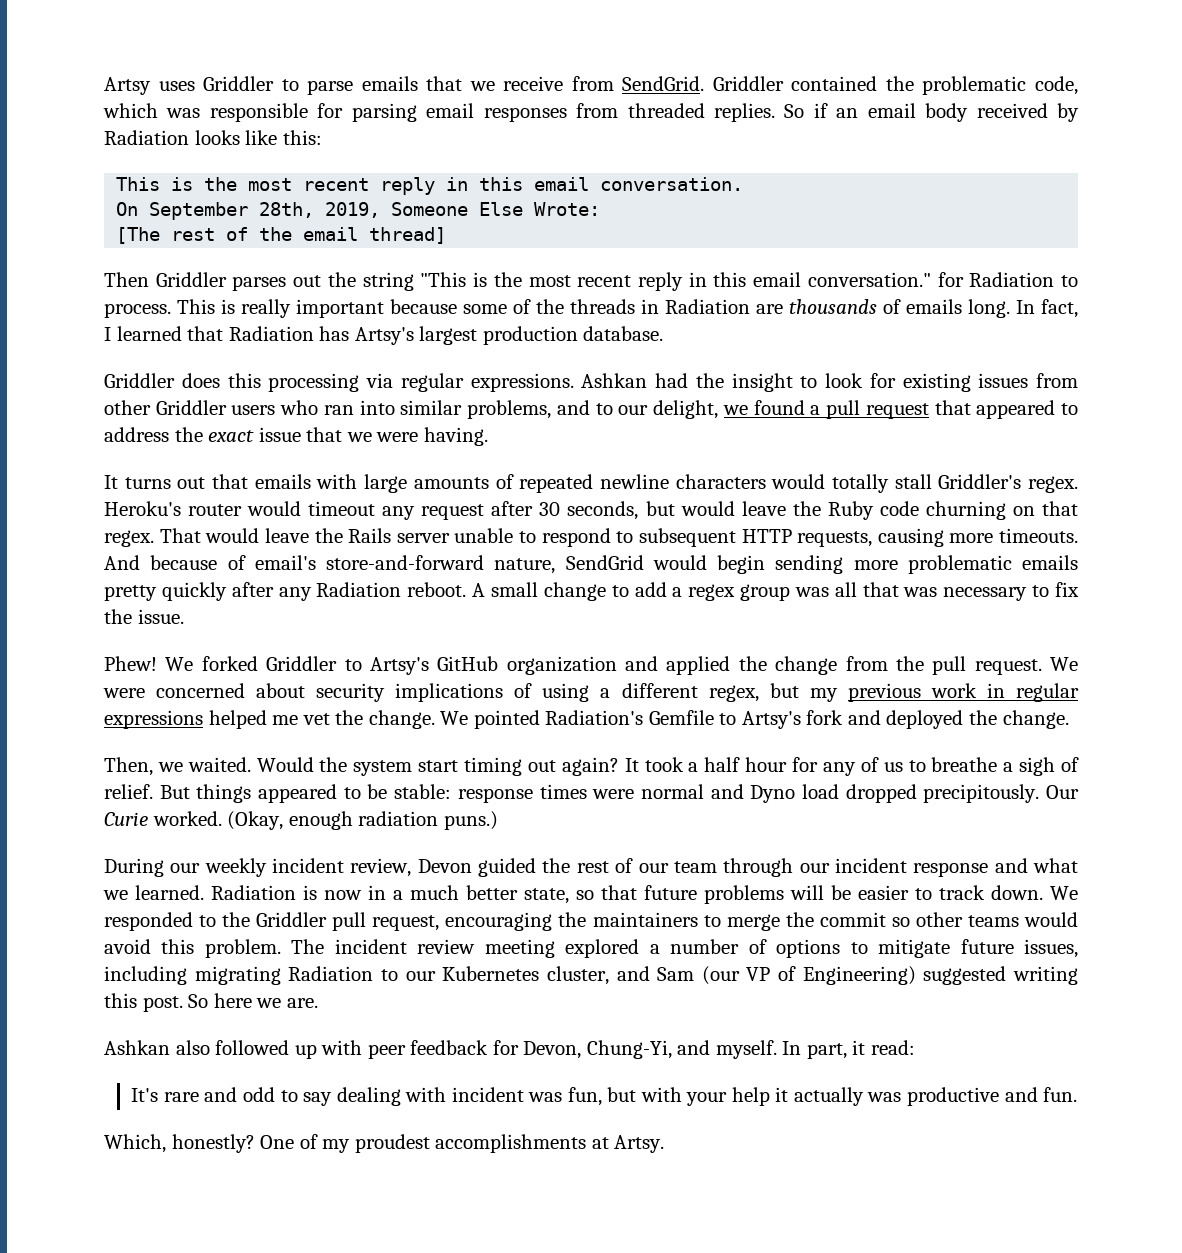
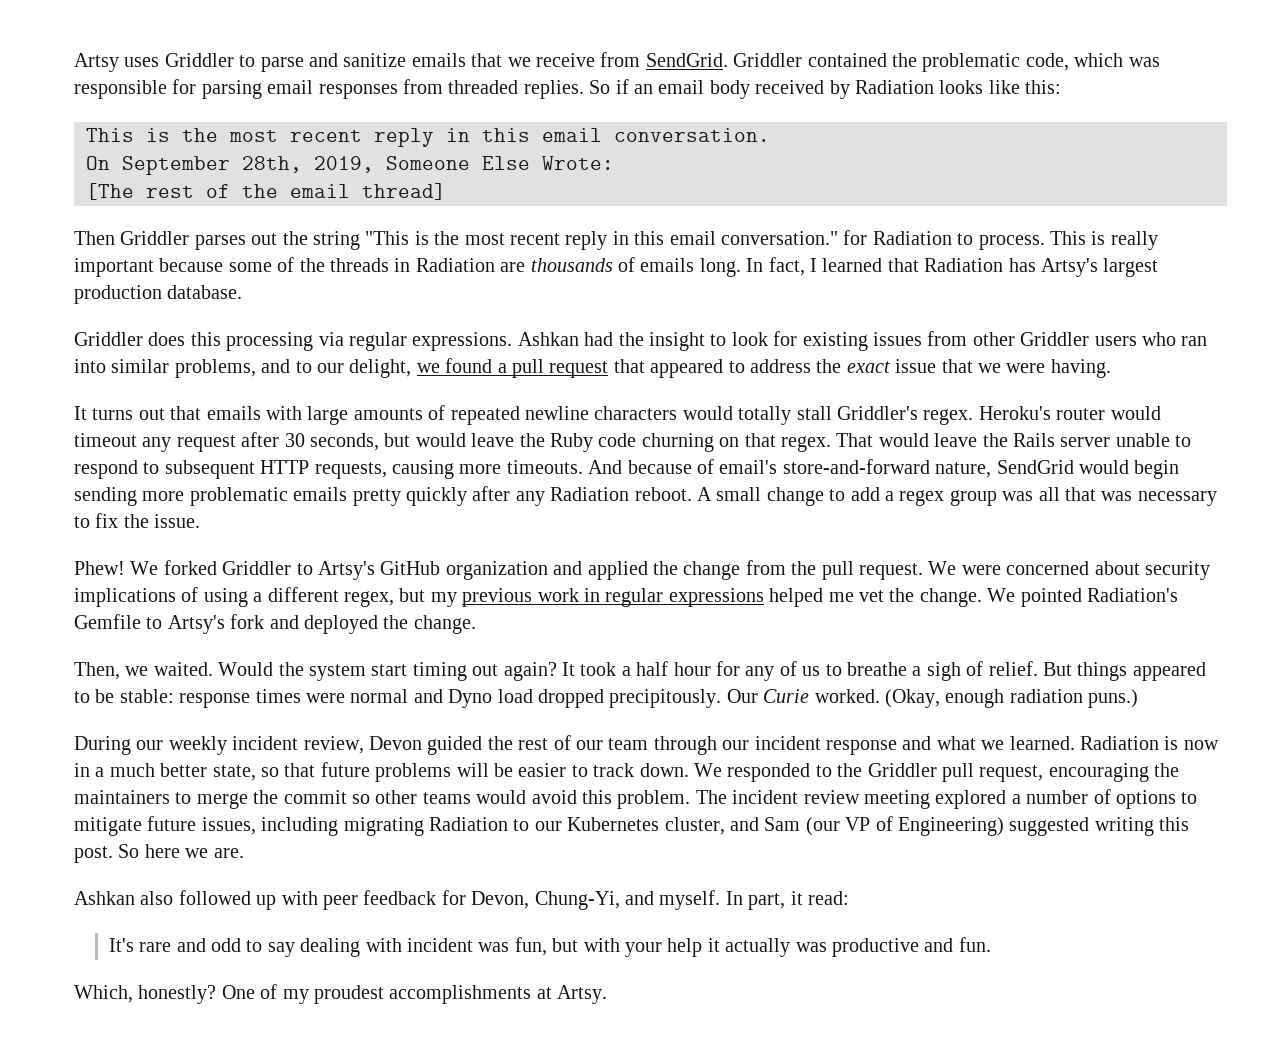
(354, 87) none -> [309,53,407,67] and sanitize

